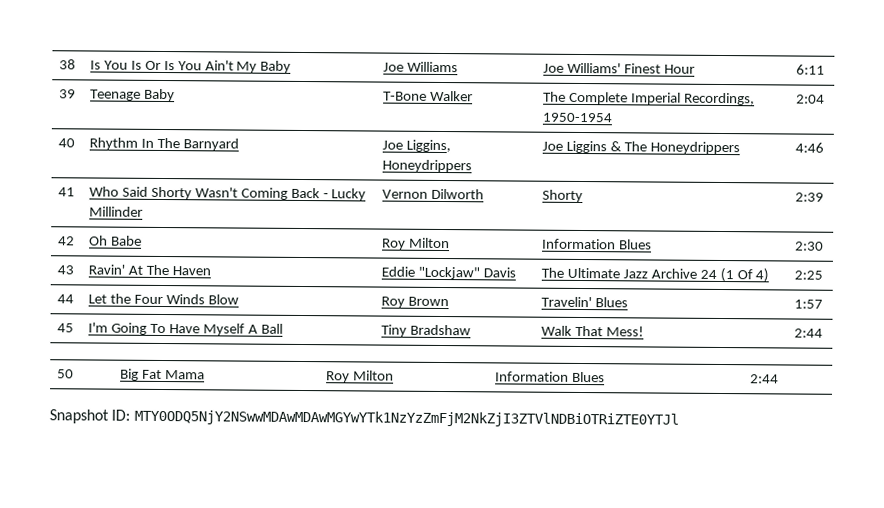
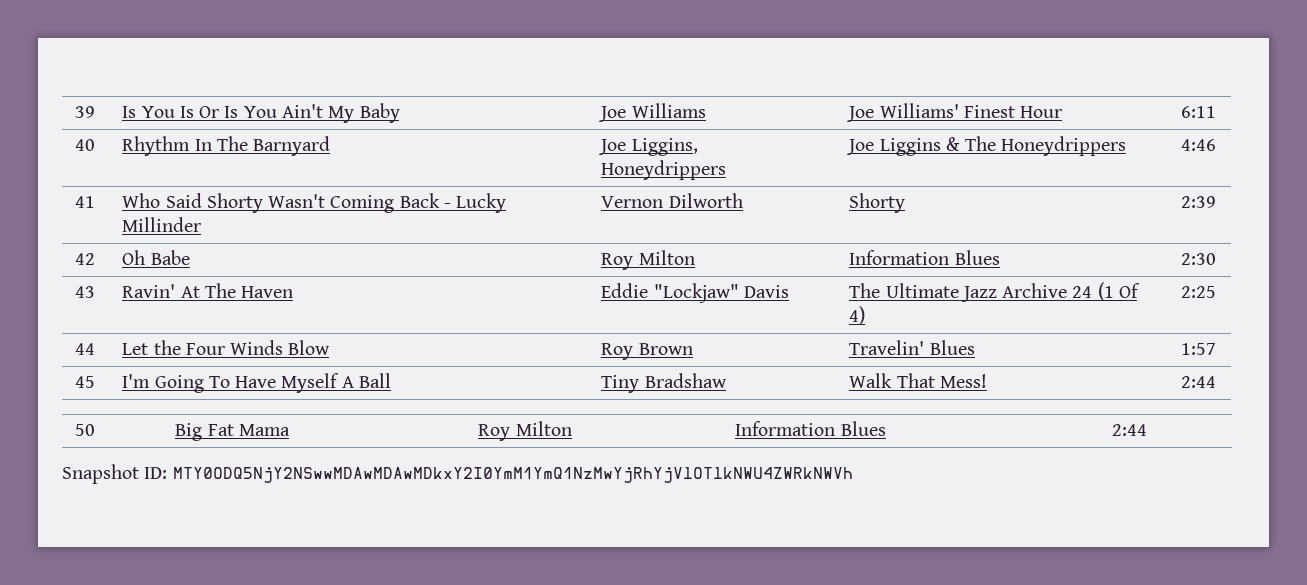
[59,59,77,70] 38 -> [75,106,96,118] 39
[59,89,77,99] [90,88,175,102] [383,90,473,102] [543,91,755,106] [542,112,614,123] [796,94,826,104] // 39 | Teenage Baby | T-Bone Walker | The Complete Imperial Recordings, 1950-1954 | 2:04 -> (1217, 112) none
[133,409,679,428] MTY0ODQ5NjY2NSwwMDAwMDAwMGYwYTk1NzYzZmFjM2NkZjI3ZTVlNDBiOTRiZTE0YTJl -> [172,467,853,483] MTY0ODQ5NjY2NSwwMDAwMDAwMDkxY2I0YmM1YmQ1NzMwYjRhYjVlOTlkNWU4ZWRkNWVh

